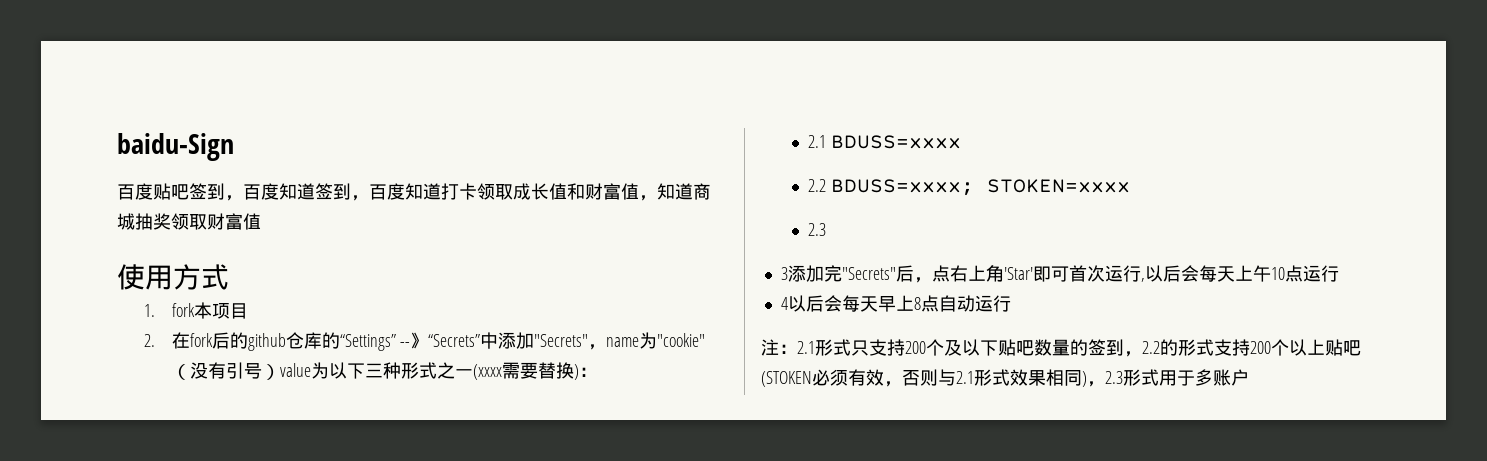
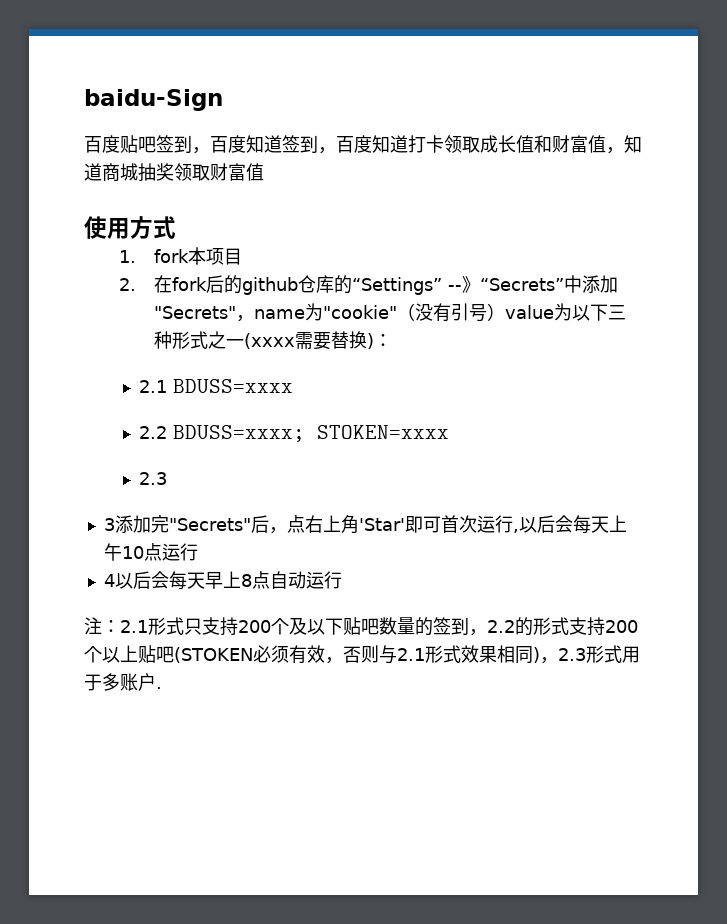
(1249, 377) none -> [156,687,162,689] .

